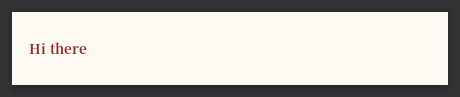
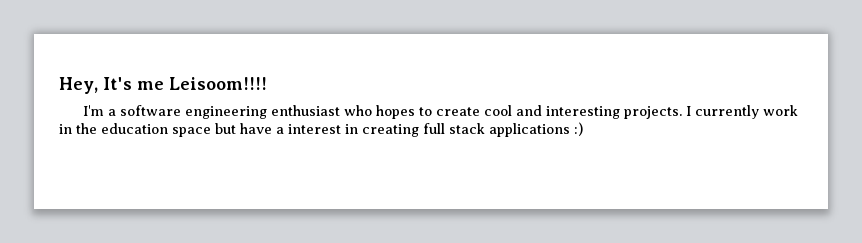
[29,42,87,54] Hi there -> [59,77,267,94] [83,105,799,119] [59,122,583,137] Hey, It's me Leisoom!!!! // I'm a software engineering enthusiast who hopes to create cool and interesting projects. I currently work in the education space but have a interest in creating full stack applications :)

